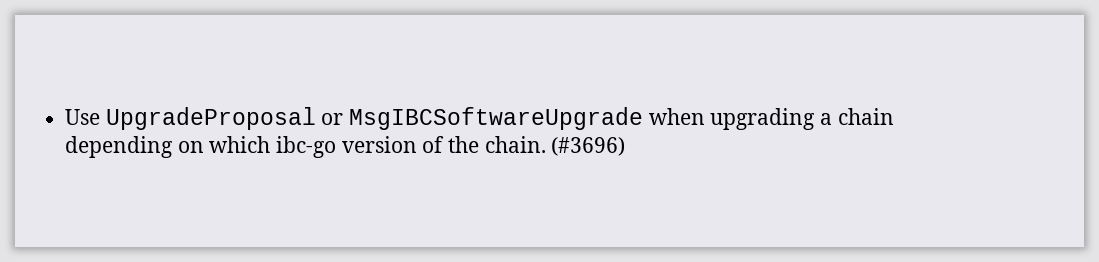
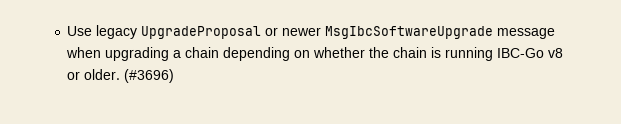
(101, 117) none -> [96,25,138,39] legacy
[349,107,644,130] MsgIBCSoftwareUpgrade -> [282,26,556,39] newer MsgIbcSoftwareUpgrade message
[209,136,546,158] which ibc-go version of the chain. -> [313,47,564,61] [67,69,121,80] whether the chain is running IBC-Go v8 or older.

